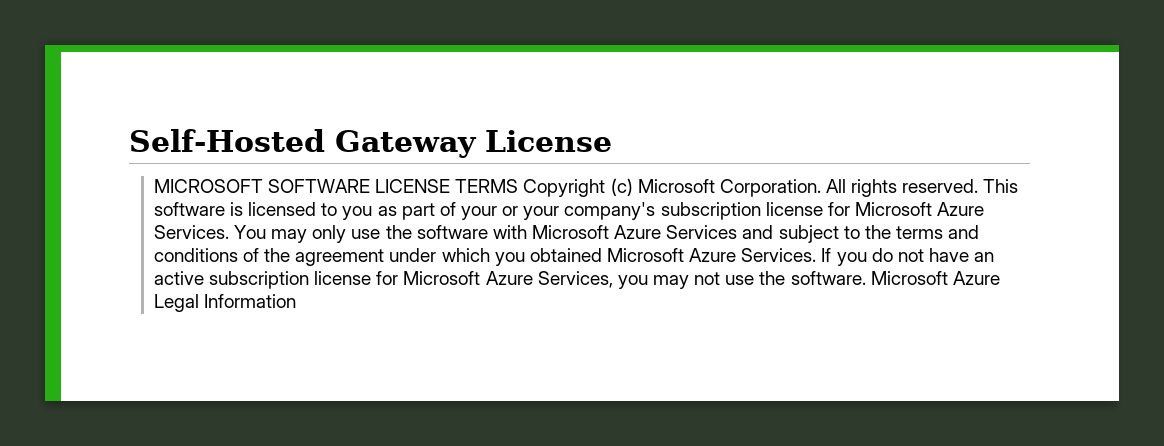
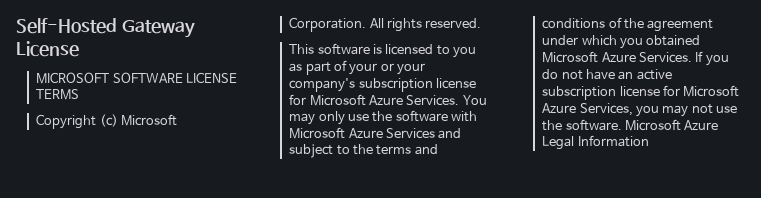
(519, 186) none -> (80, 94) //
(979, 186) none -> (482, 23) //

